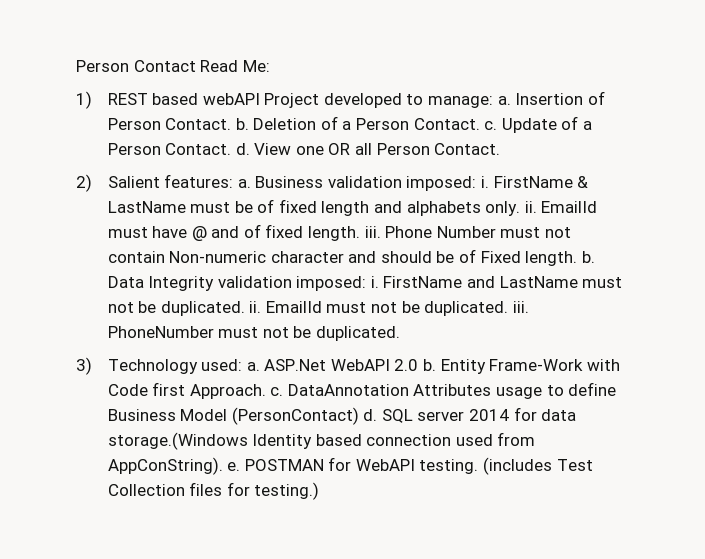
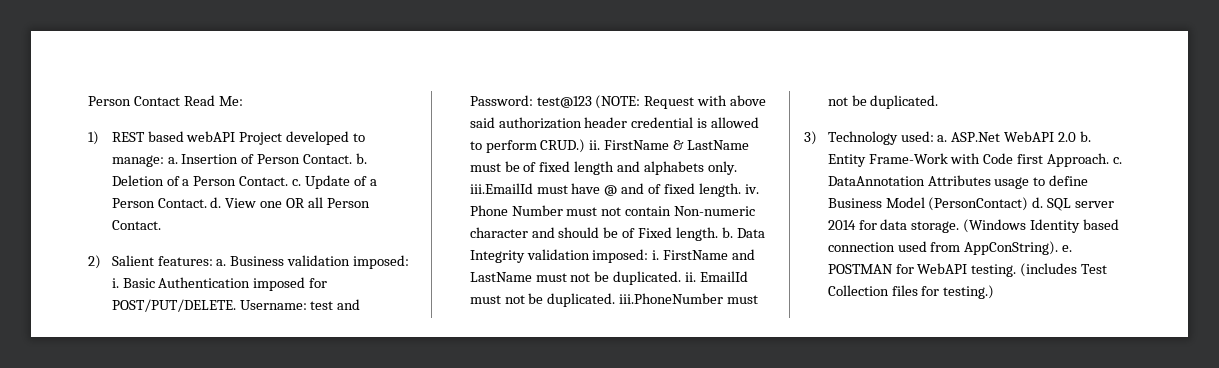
(490, 182) none -> [122,277,328,291] [111,299,361,312] [469,95,767,109] [469,117,760,129] [469,139,601,153] Basic Authentication imposed for POST/PUT/DELETE. Username: test and Password: test@123 (NOTE: Request with above said authorization header credential is allowed to perform CRUD.) ii.
[524,201,598,213] ii. EmailId -> [469,183,533,194] iii.EmailId
[364,226,381,238] iii. -> [744,184,759,194] iv.
[512,301,529,313] [107,326,214,338] iii. PhoneNumber -> [619,293,724,304] iii.PhoneNumber
[107,432,248,450] storage.(Windows -> [911,219,1027,233] storage. (Windows

